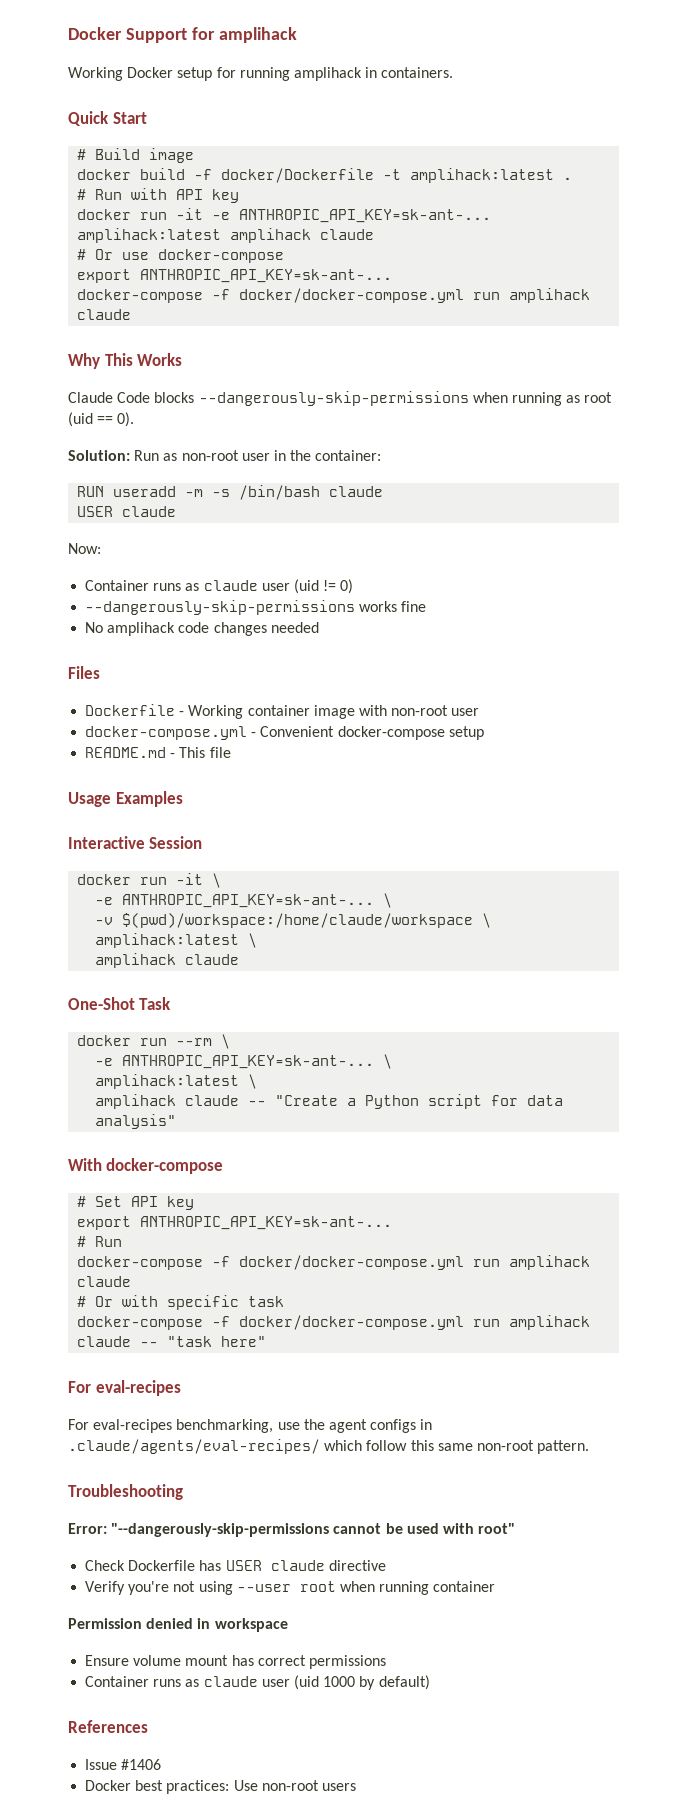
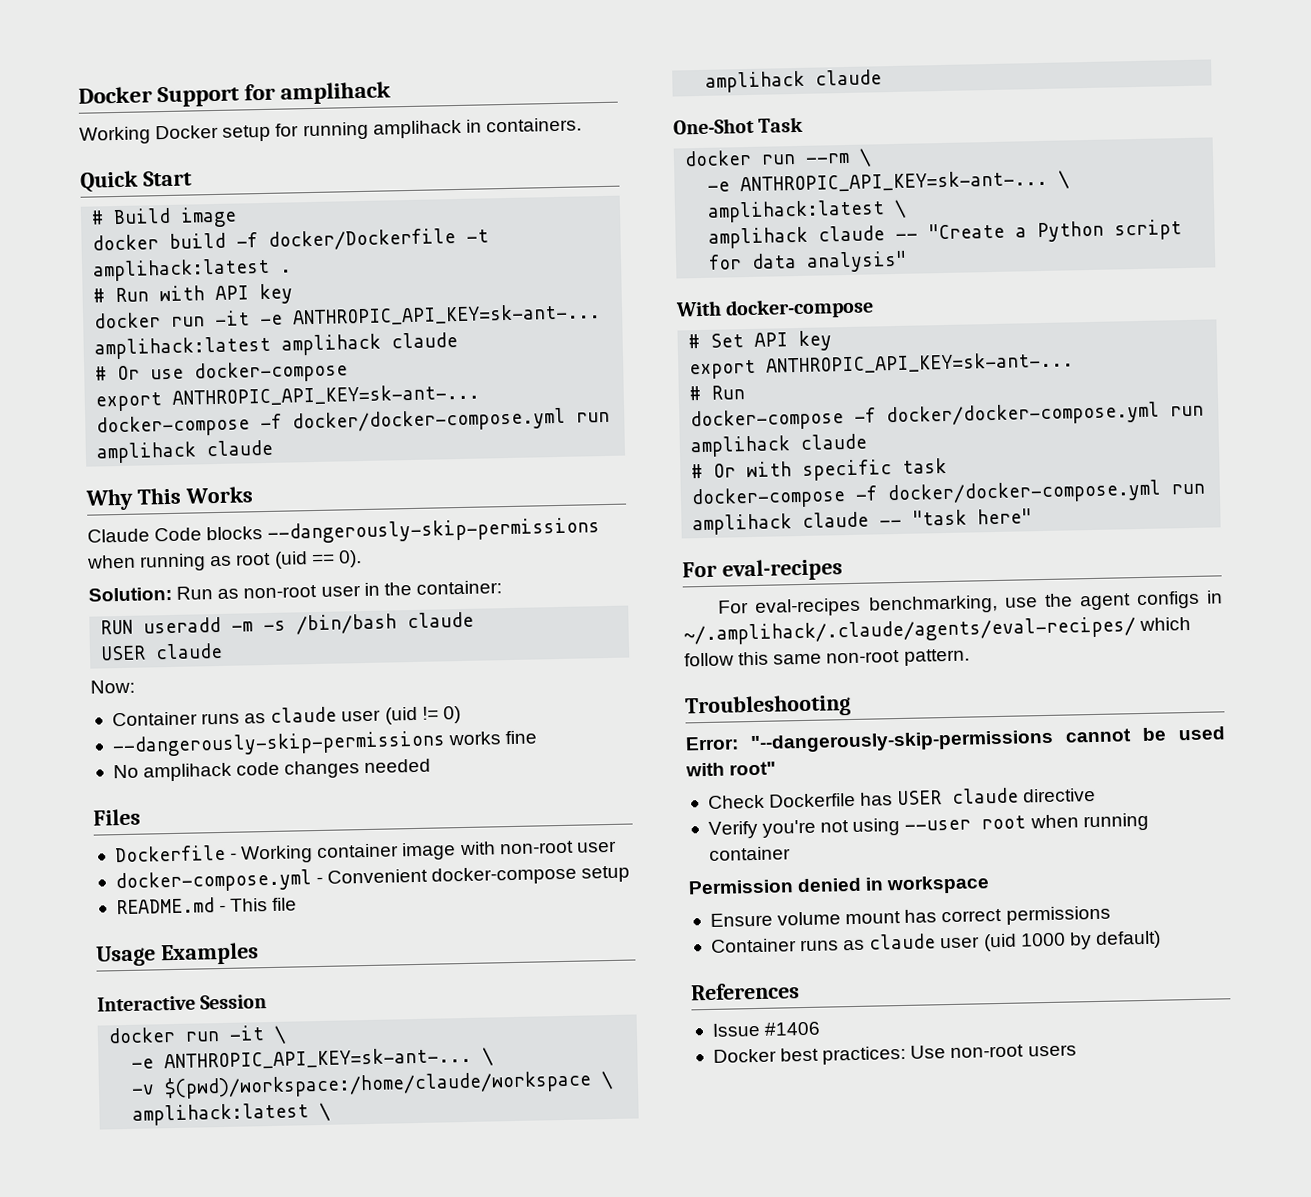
[68,1439,320,1454] .claude/agents/eval-recipes/ -> [683,616,1136,646] ~/.amplihack/.claude/agents/eval-recipes/

